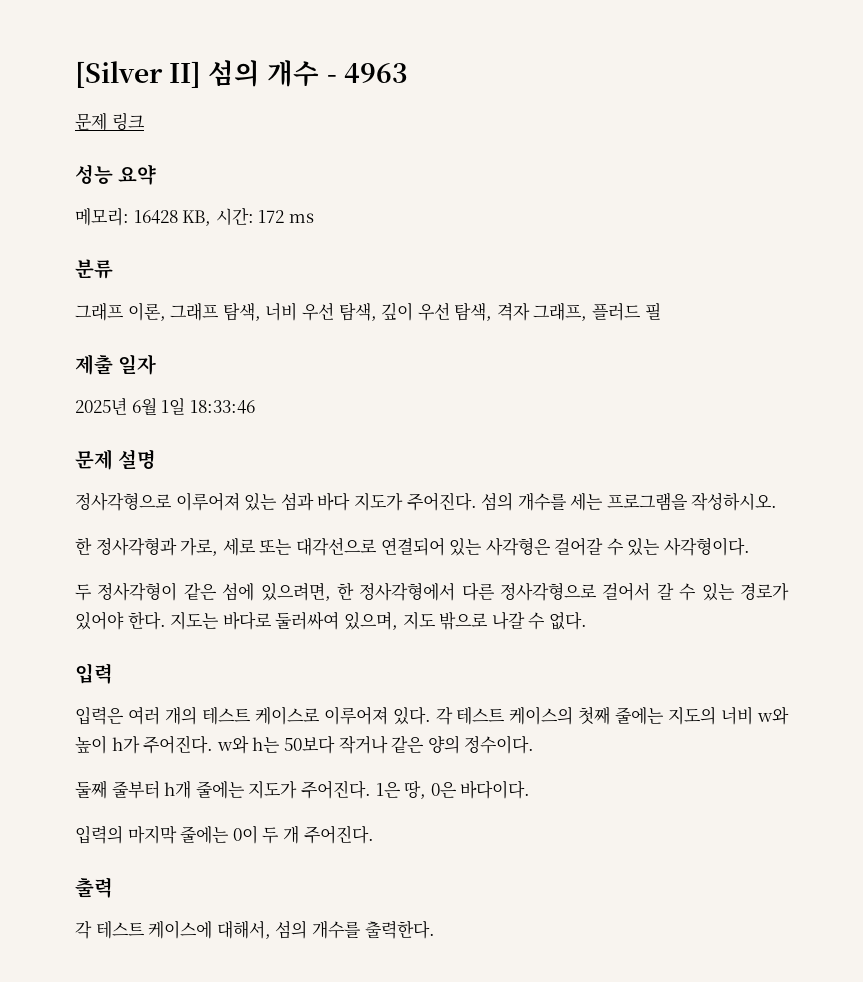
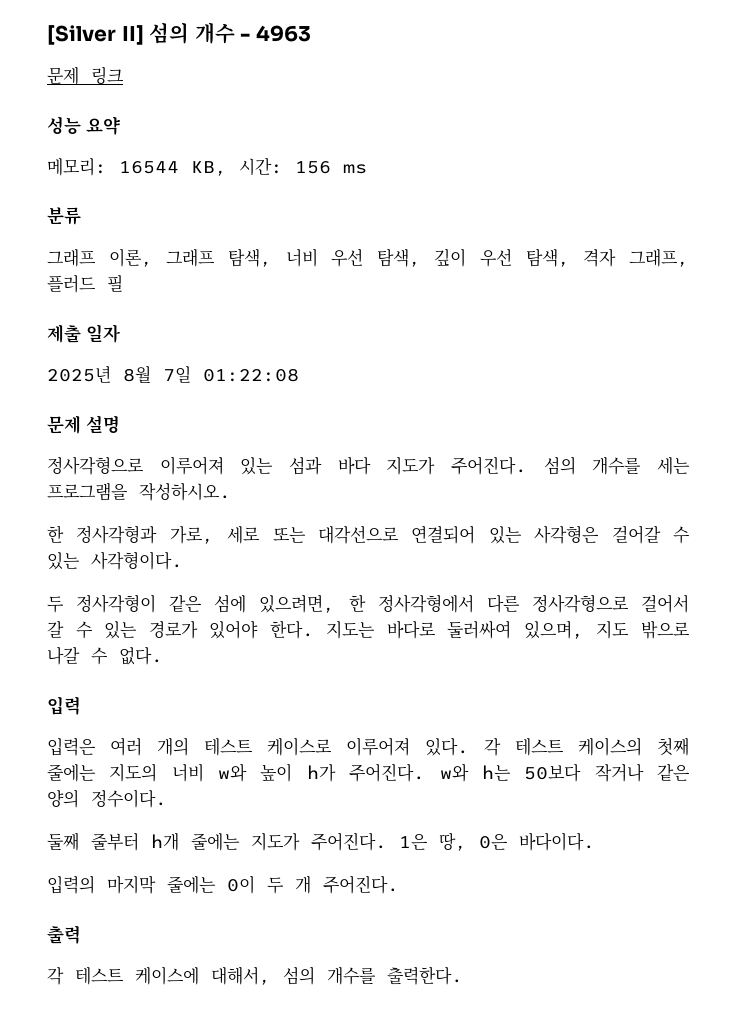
[133,210,178,224] 16428 -> [119,161,179,174] 16544
[258,210,285,223] 172 -> [295,161,331,174] 156
[131,398,255,415] 6월 1일 18:33:46 -> [123,366,299,383] 8월 7일 01:22:08

